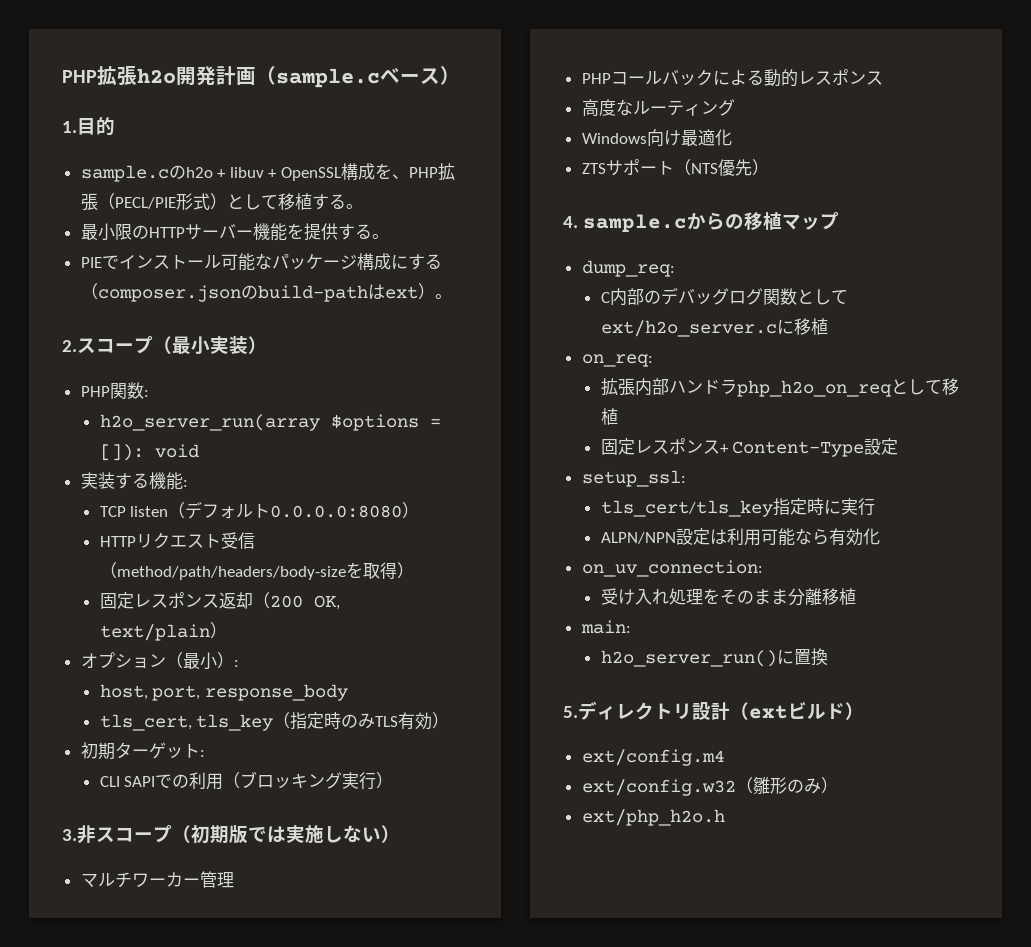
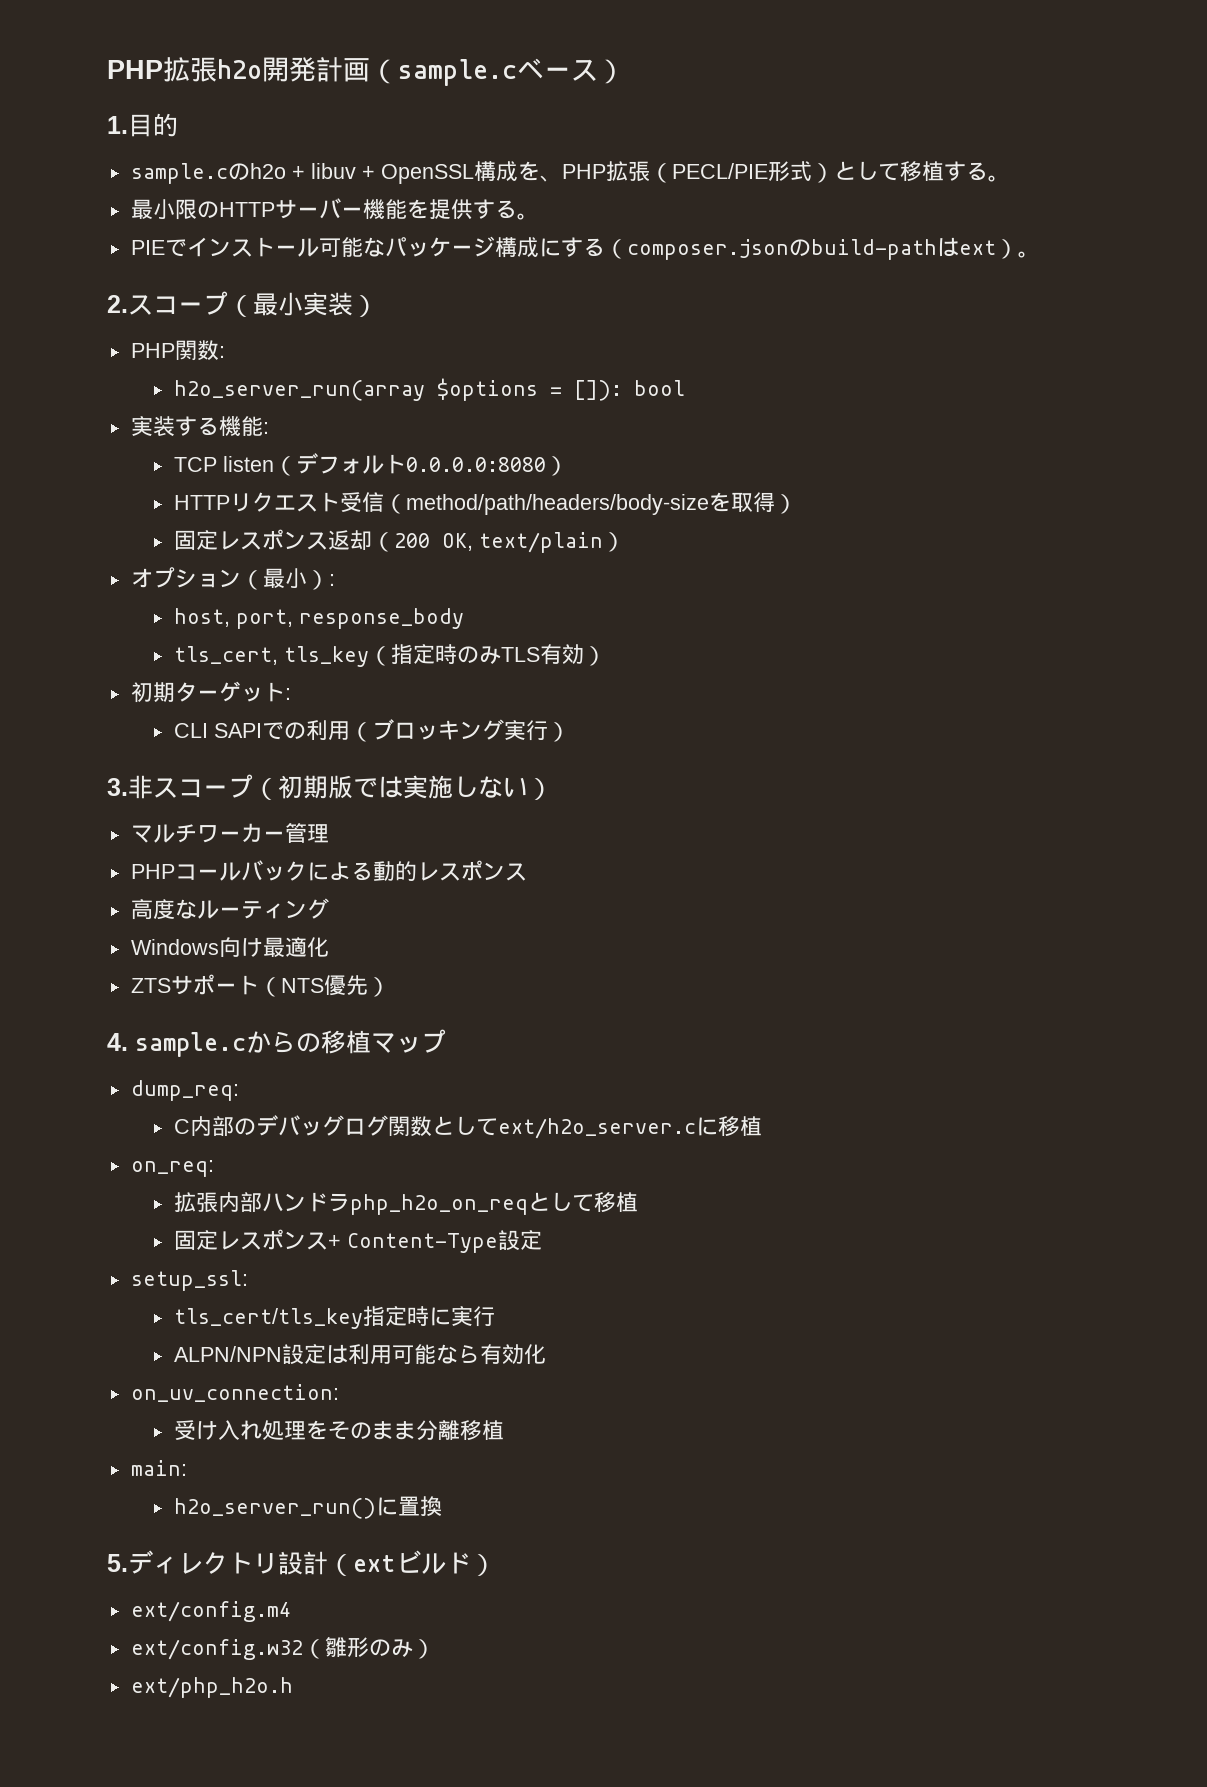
[154,444,199,458] void -> [633,380,685,396] bool

